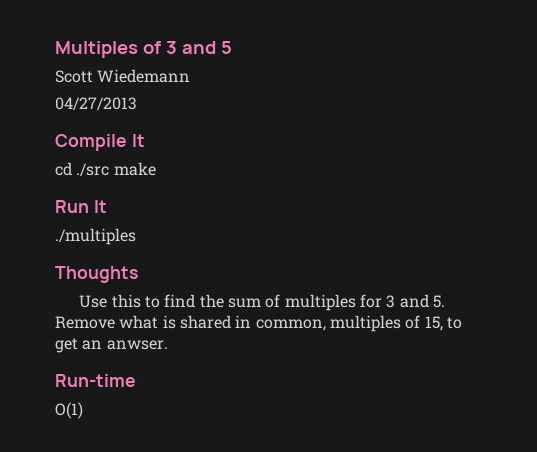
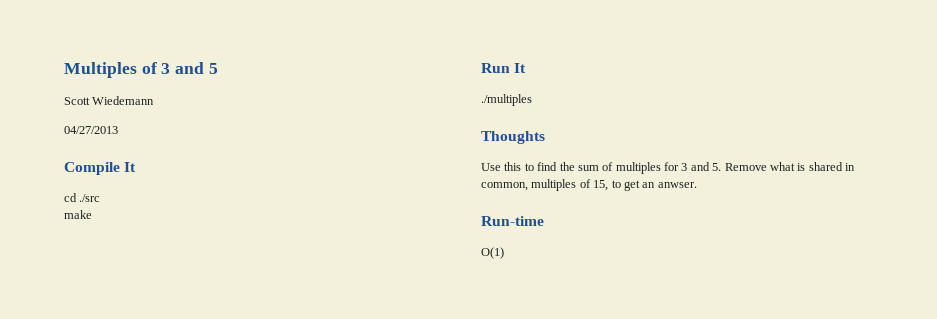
(110, 169) none -> (101, 198) //

